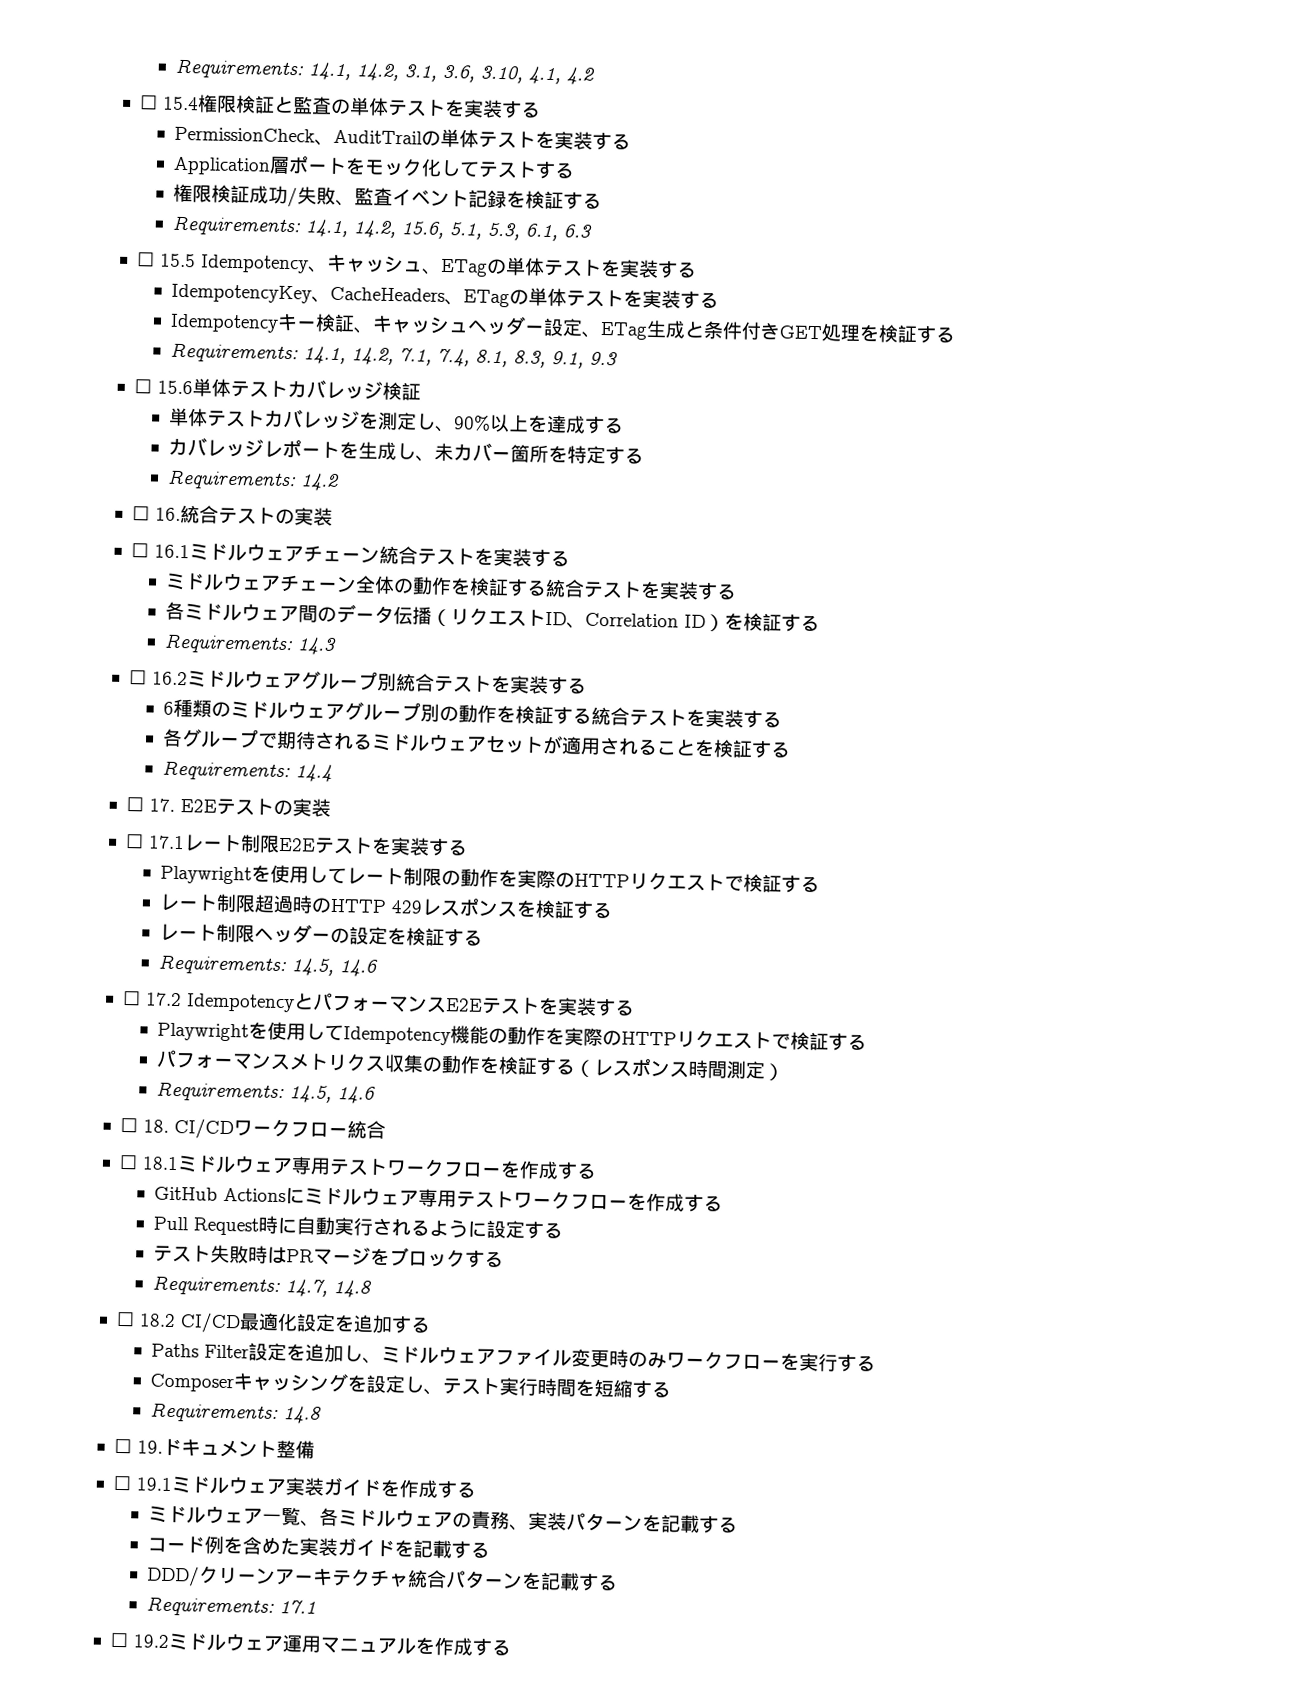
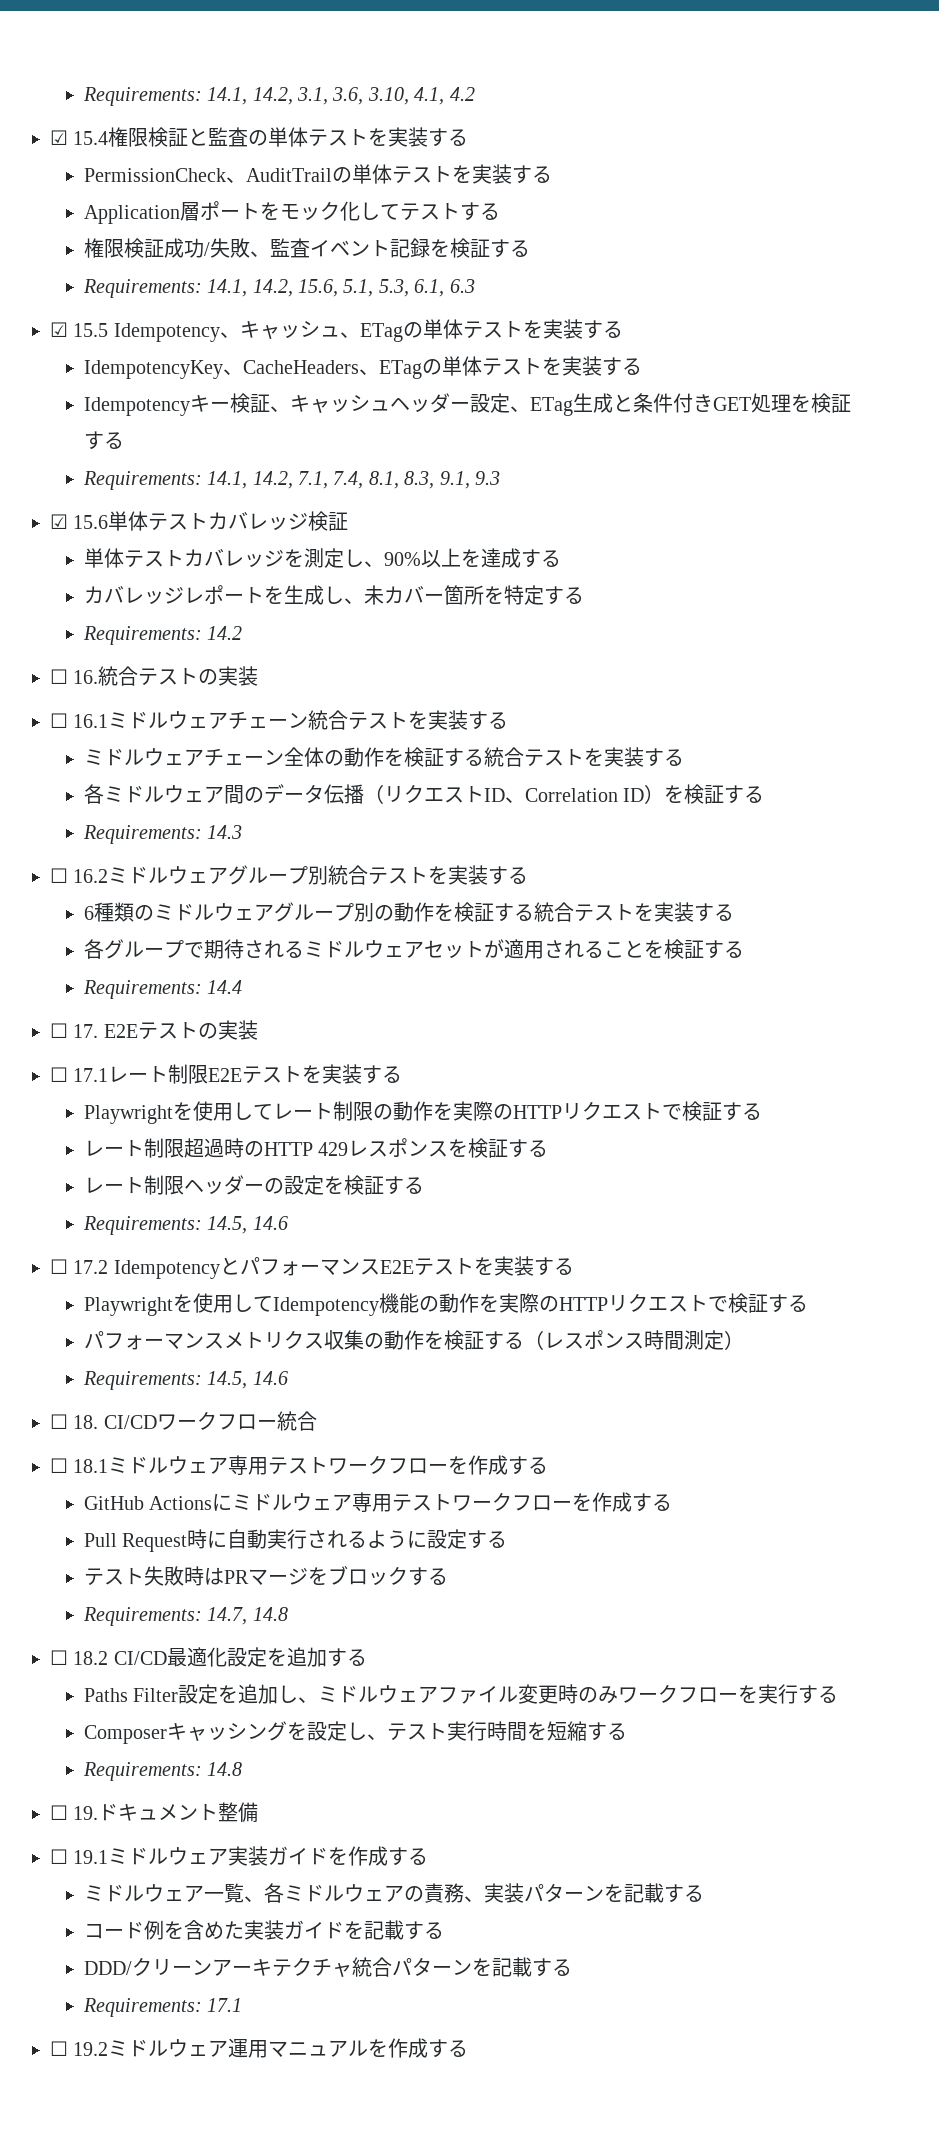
[139,95,158,110] ☐ -> [50,130,68,145] ☑
[136,252,155,267] ☐ -> [50,322,68,337] ☑
[133,379,152,394] ☐ -> [50,514,68,529] ☑

